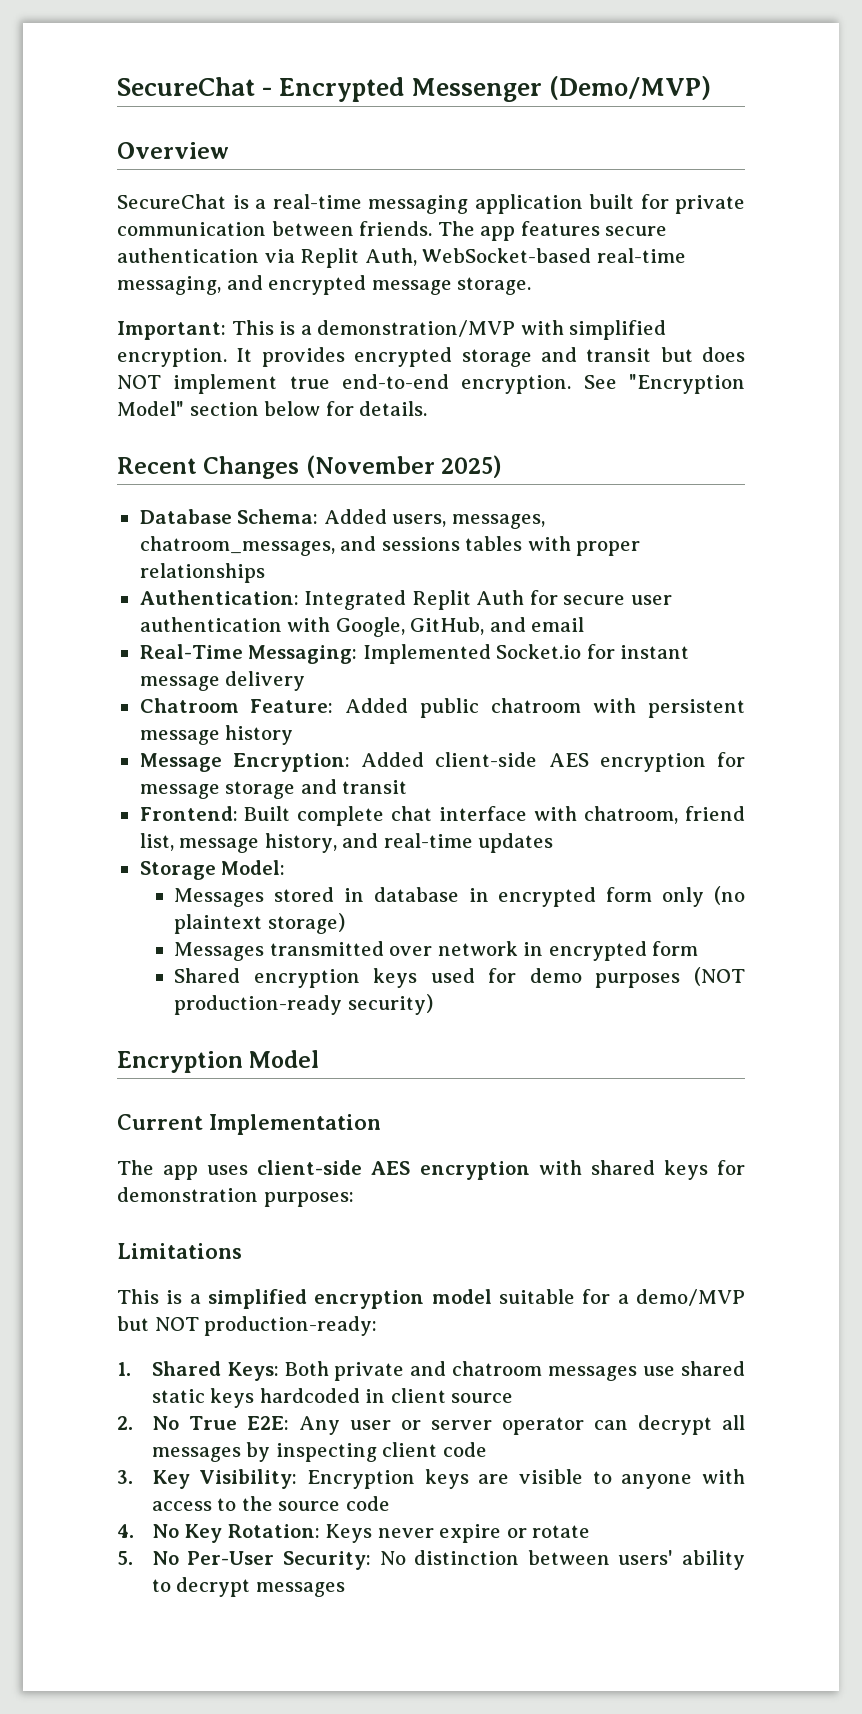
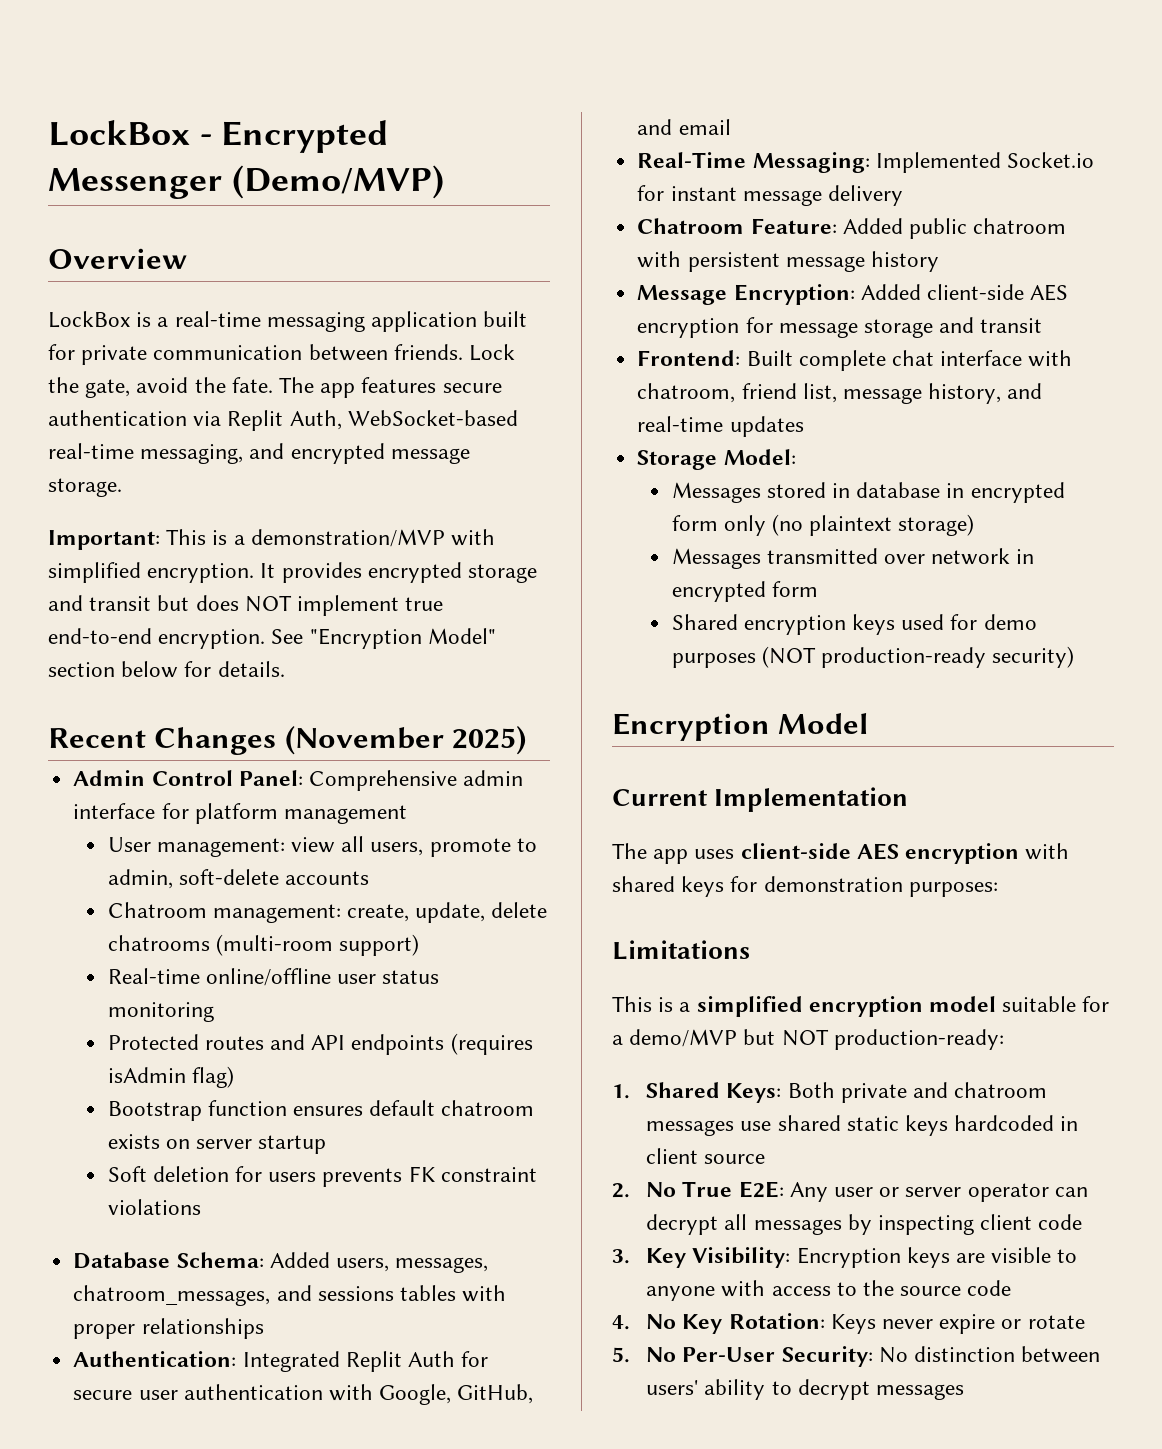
[117,77,255,96] SecureChat -> [48,120,190,146] LockBox
[117,194,226,209] SecureChat -> [48,311,130,328] LockBox
(433, 228) none -> [469,344,516,361] [48,377,273,398] Lock the gate, avoid the fate.
(503, 466) none -> [73,770,524,791] [73,803,407,824] [107,836,537,857] [107,869,369,889] [107,902,548,923] [107,934,419,956] [107,968,440,986] [107,1002,214,1022] [107,1033,533,1055] [107,1066,234,1088] [107,1100,535,1121] [107,1134,327,1154] [107,1166,537,1187] [107,1199,201,1215] // Admin Control Panel: Comprehensive admin interface for platform management // User management: view all users, promote to admin, soft-delete accounts // Chatroom management: create, update, delete chatrooms (multi-room support) // Real-time online/offline user status monitoring // Protected routes and API endpoints (requires isAdmin flag) // Bootstrap function ensures default chatroom exists on server startup // Soft deletion for users prevents FK constraint violations

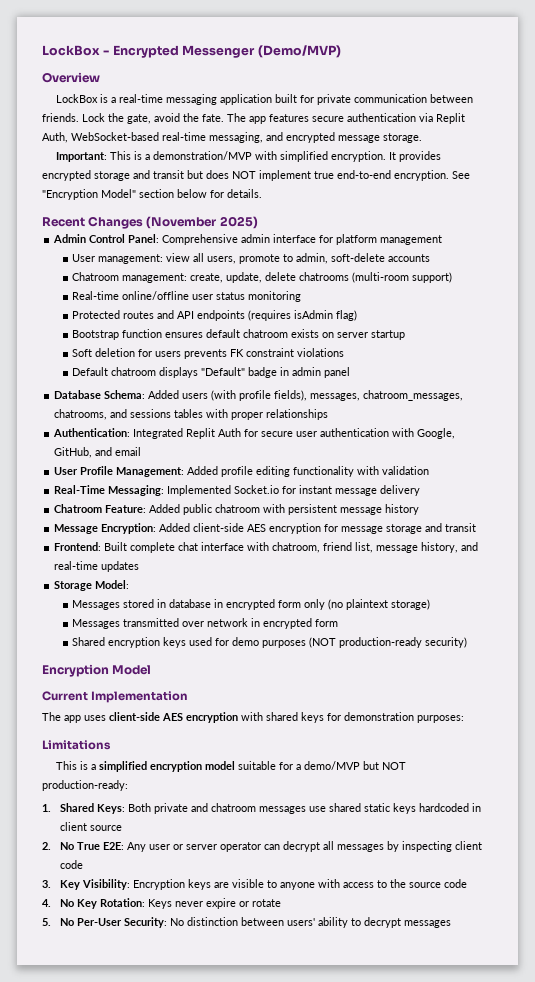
(201, 1207) none -> [72,367,351,378] // Default chatroom displays "Default" badge in admin panel
[335,1258,389,1272] users, -> [182,390,308,401] users (with profile fields),
(271, 1295) none -> [54,409,108,420] chatrooms,
(731, 127) none -> [54,466,430,477] // User Profile Management: Added profile editing functionality with validation

